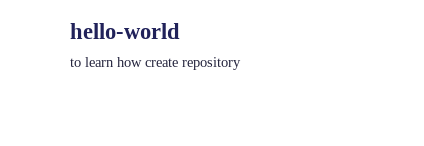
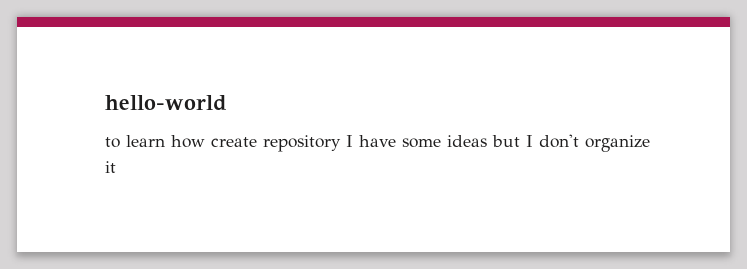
(241, 63) none -> [346,134,650,152] [105,161,116,173] I have some ideas but I don't organize it

